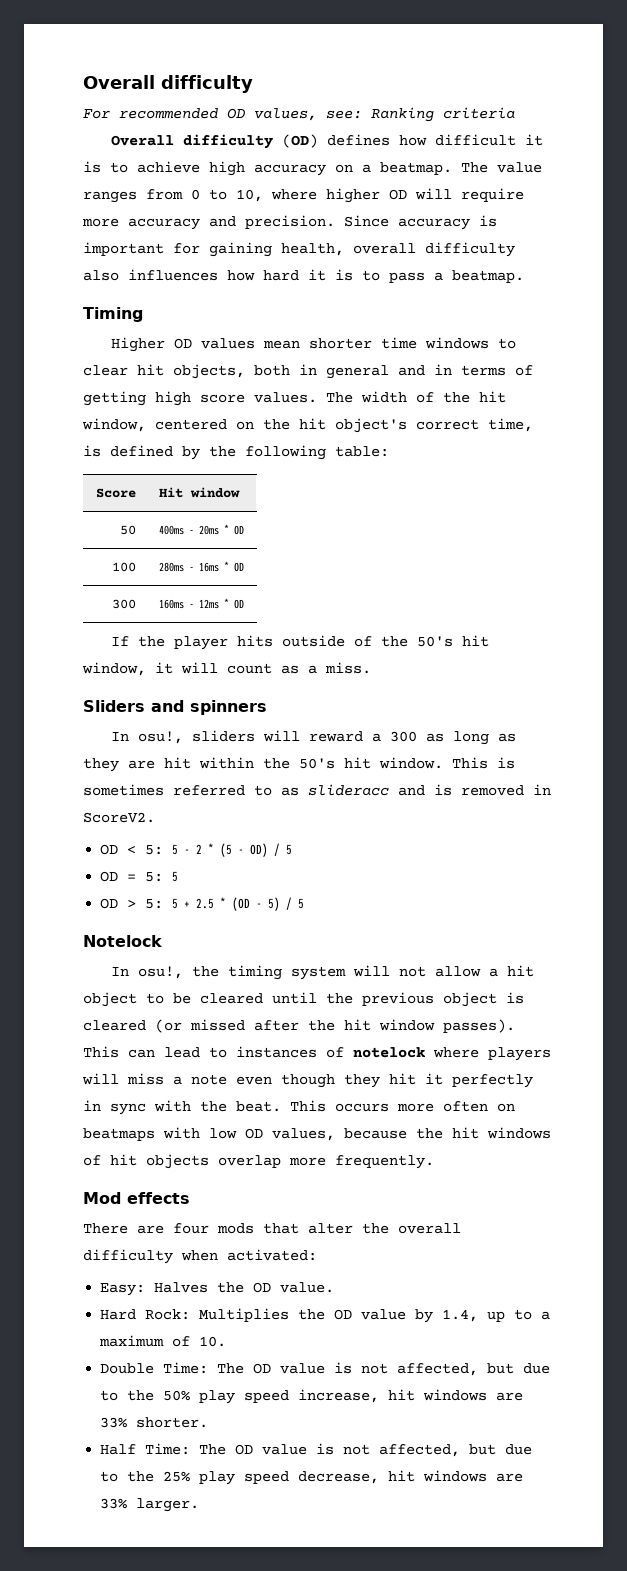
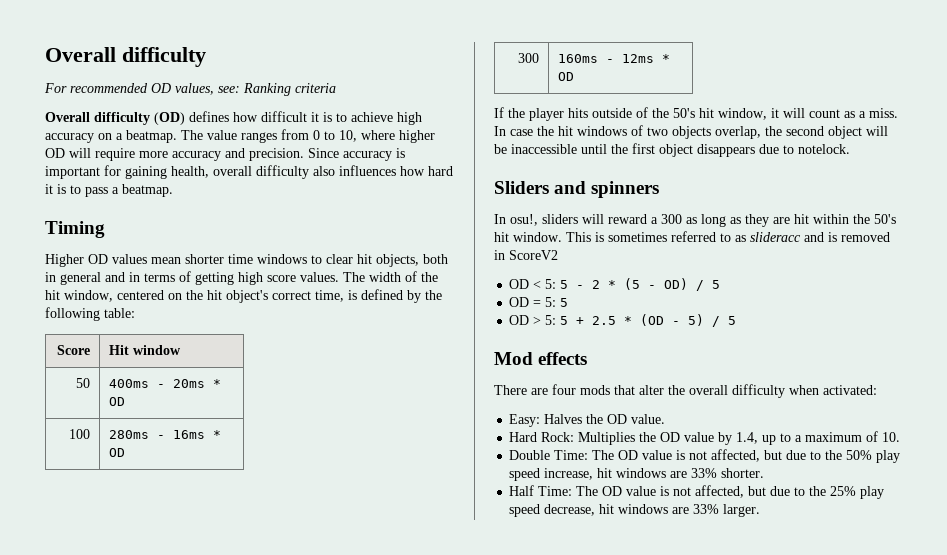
(371, 668) none -> [494,125,888,139] [494,143,850,157] In case the hit windows of two objects overlap, the second object will be inaccessible until the first object disappears due to notelock.
[83,812,155,823] ScoreV2. -> [509,250,558,260] ScoreV2
[83,935,162,947] [111,965,535,980] [83,992,524,1007] [83,1019,515,1033] [83,1046,551,1061] [82,1073,533,1088] [83,1100,515,1115] [83,1127,551,1141] [83,1154,434,1169] // Notelock // In osu!, the timing system will not allow a hit object to be cleared until the previous object is cleared (or missed after the hit window passes). This can lead to instances of notelock where players will miss a note even though they hit it perfectly in sync with the beat. This occurs more often on beatmaps with low OD values, because the hit windows of hit objects overlap more frequently. -> (737, 320) none

